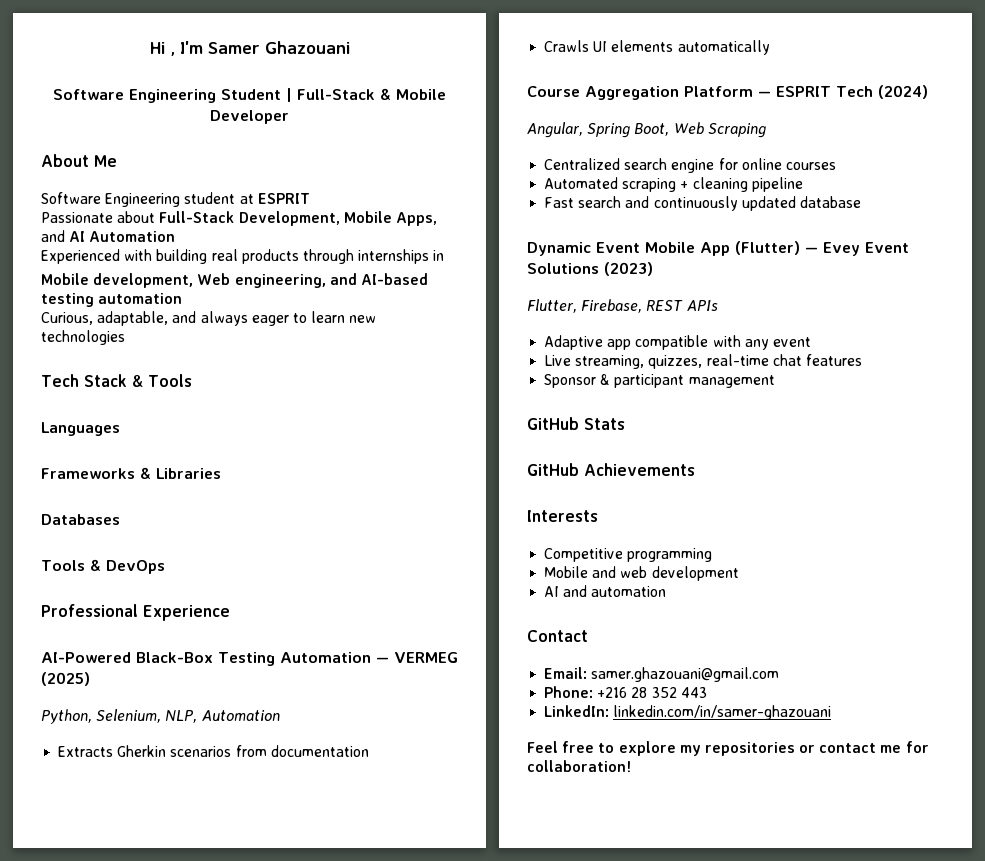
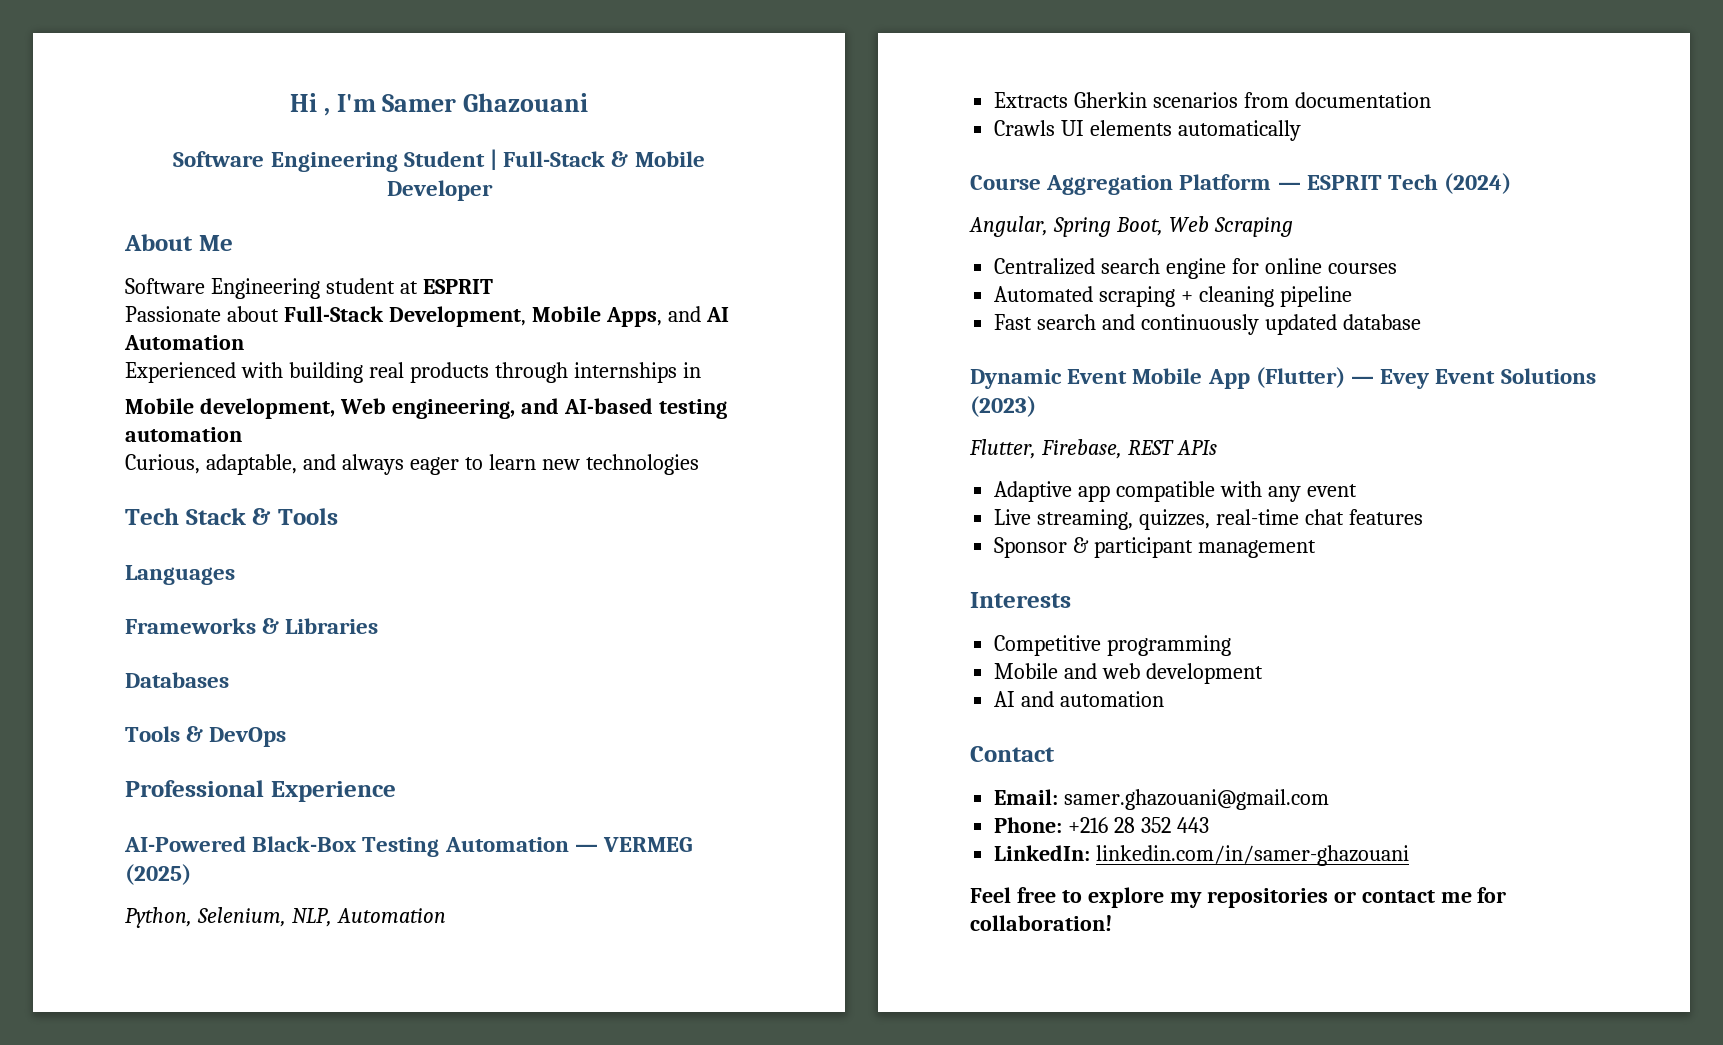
[527,417,625,430] [527,463,695,476] // GitHub Stats // GitHub Achievements -> (1317, 549) none

